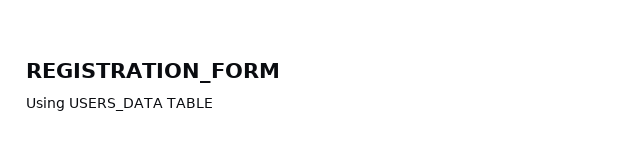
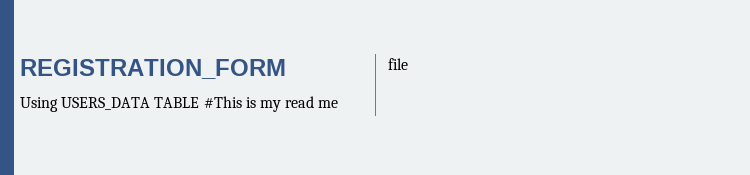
(213, 103) none -> [203,96,339,112] [388,58,408,70] #This is my read me file

